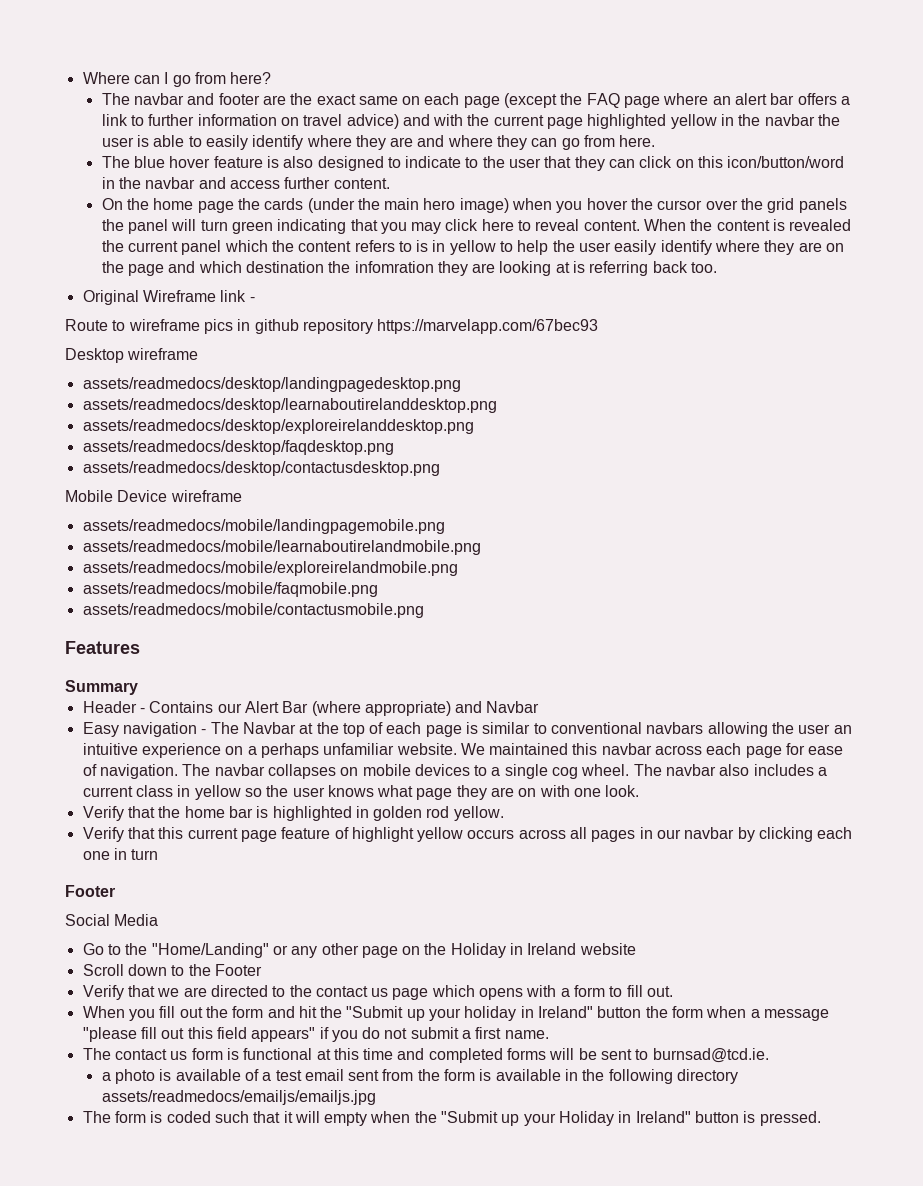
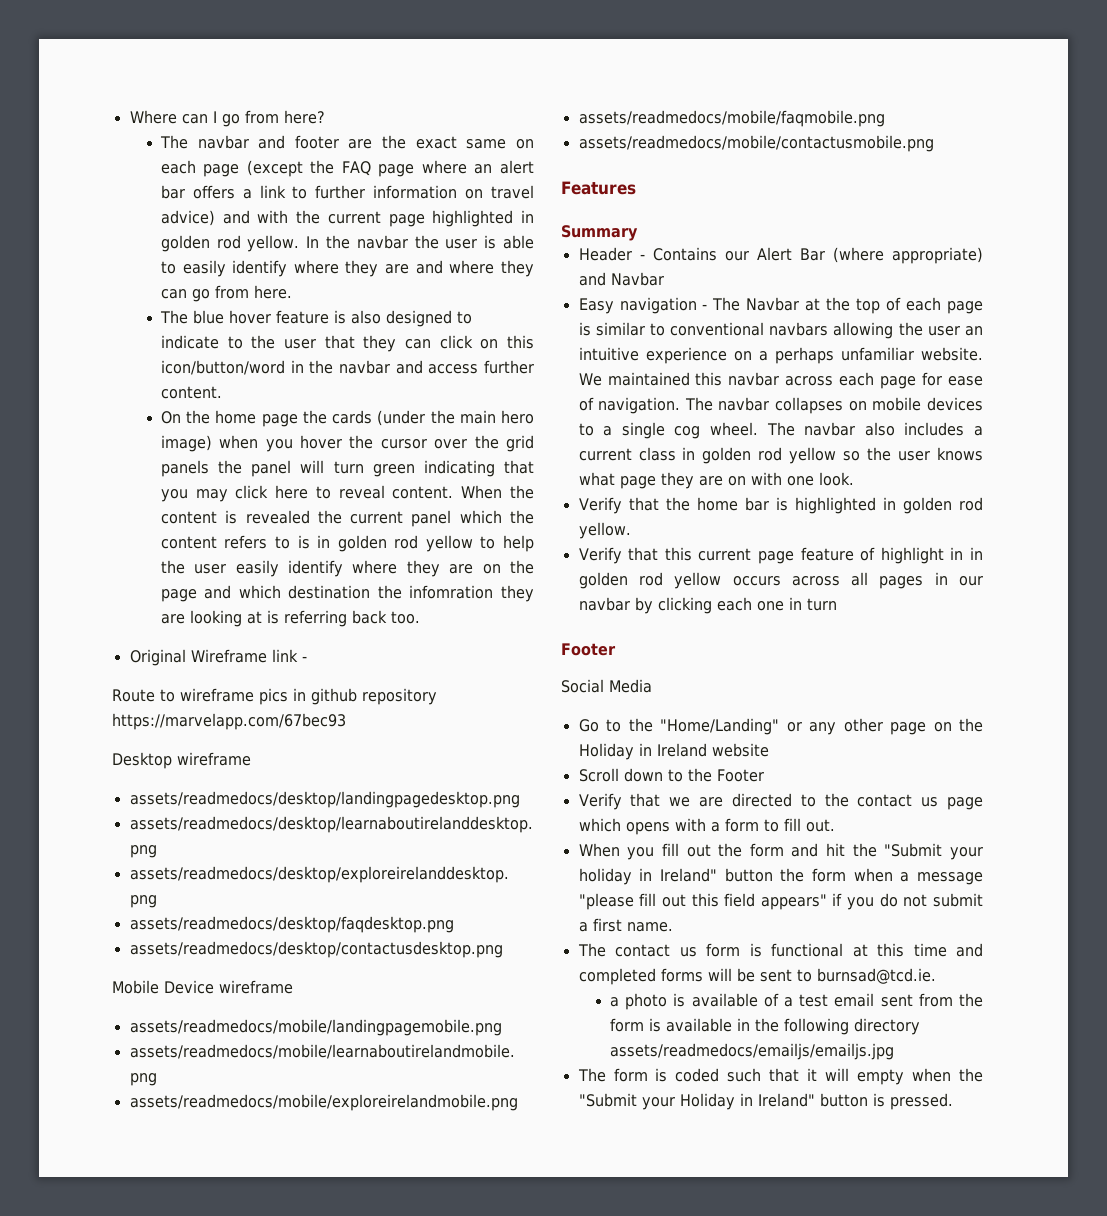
[670,114,735,129] yellow in -> [521,210,534,223] [160,235,320,252] in golden rod yellow. In
(446, 246) none -> [337,535,419,552] golden rod
(191, 791) none -> [702,447,783,464] golden rod
(414, 834) none -> [950,547,983,560] [578,572,663,589] in in golden rod
[406,1009,425,1021] up -> (943, 850) none
[501,1114,520,1126] up -> (637, 1100) none

